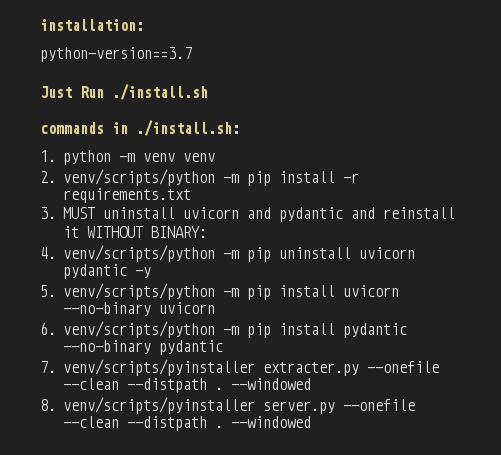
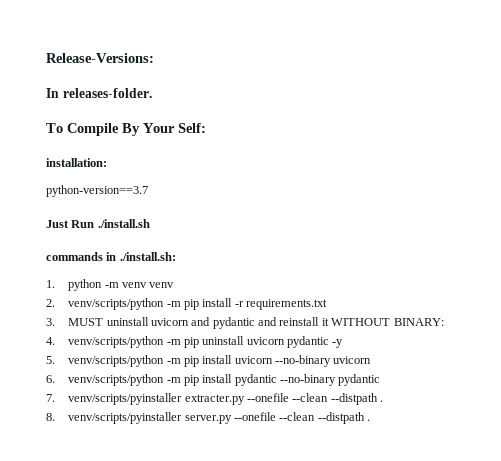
(40, 25) none -> [46,53,154,63] [46,88,152,98] [46,123,206,136] Release-Versions: // In releases-folder. // To Compile By Your Self: //
[231,378,312,390] --windowed -> (384, 401) none
[231,416,312,428] --windowed -> (371, 420) none

